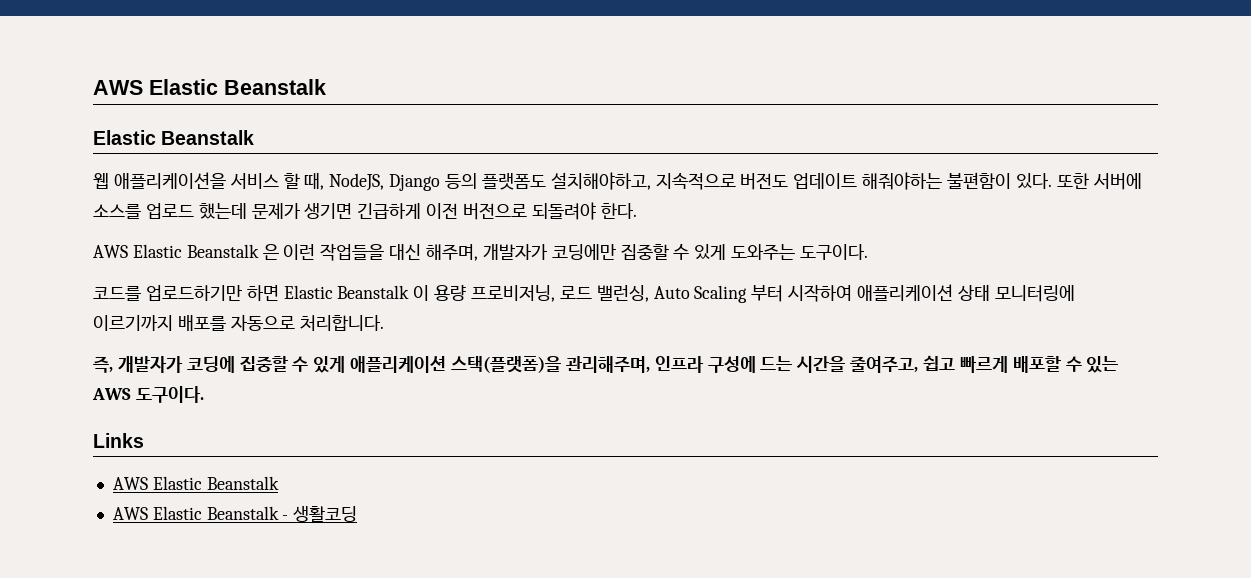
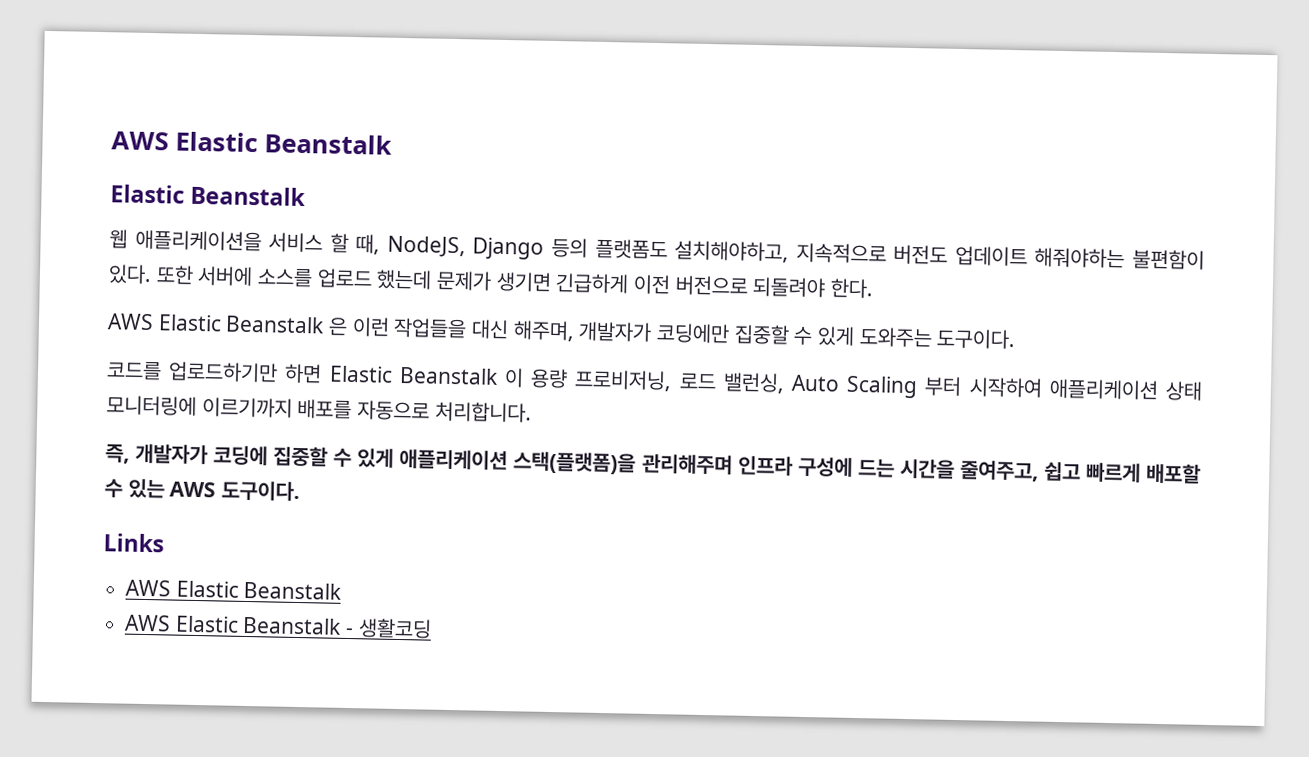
[565,356,650,373] 관리해주며, -> [641,453,733,475] 관리해주며

